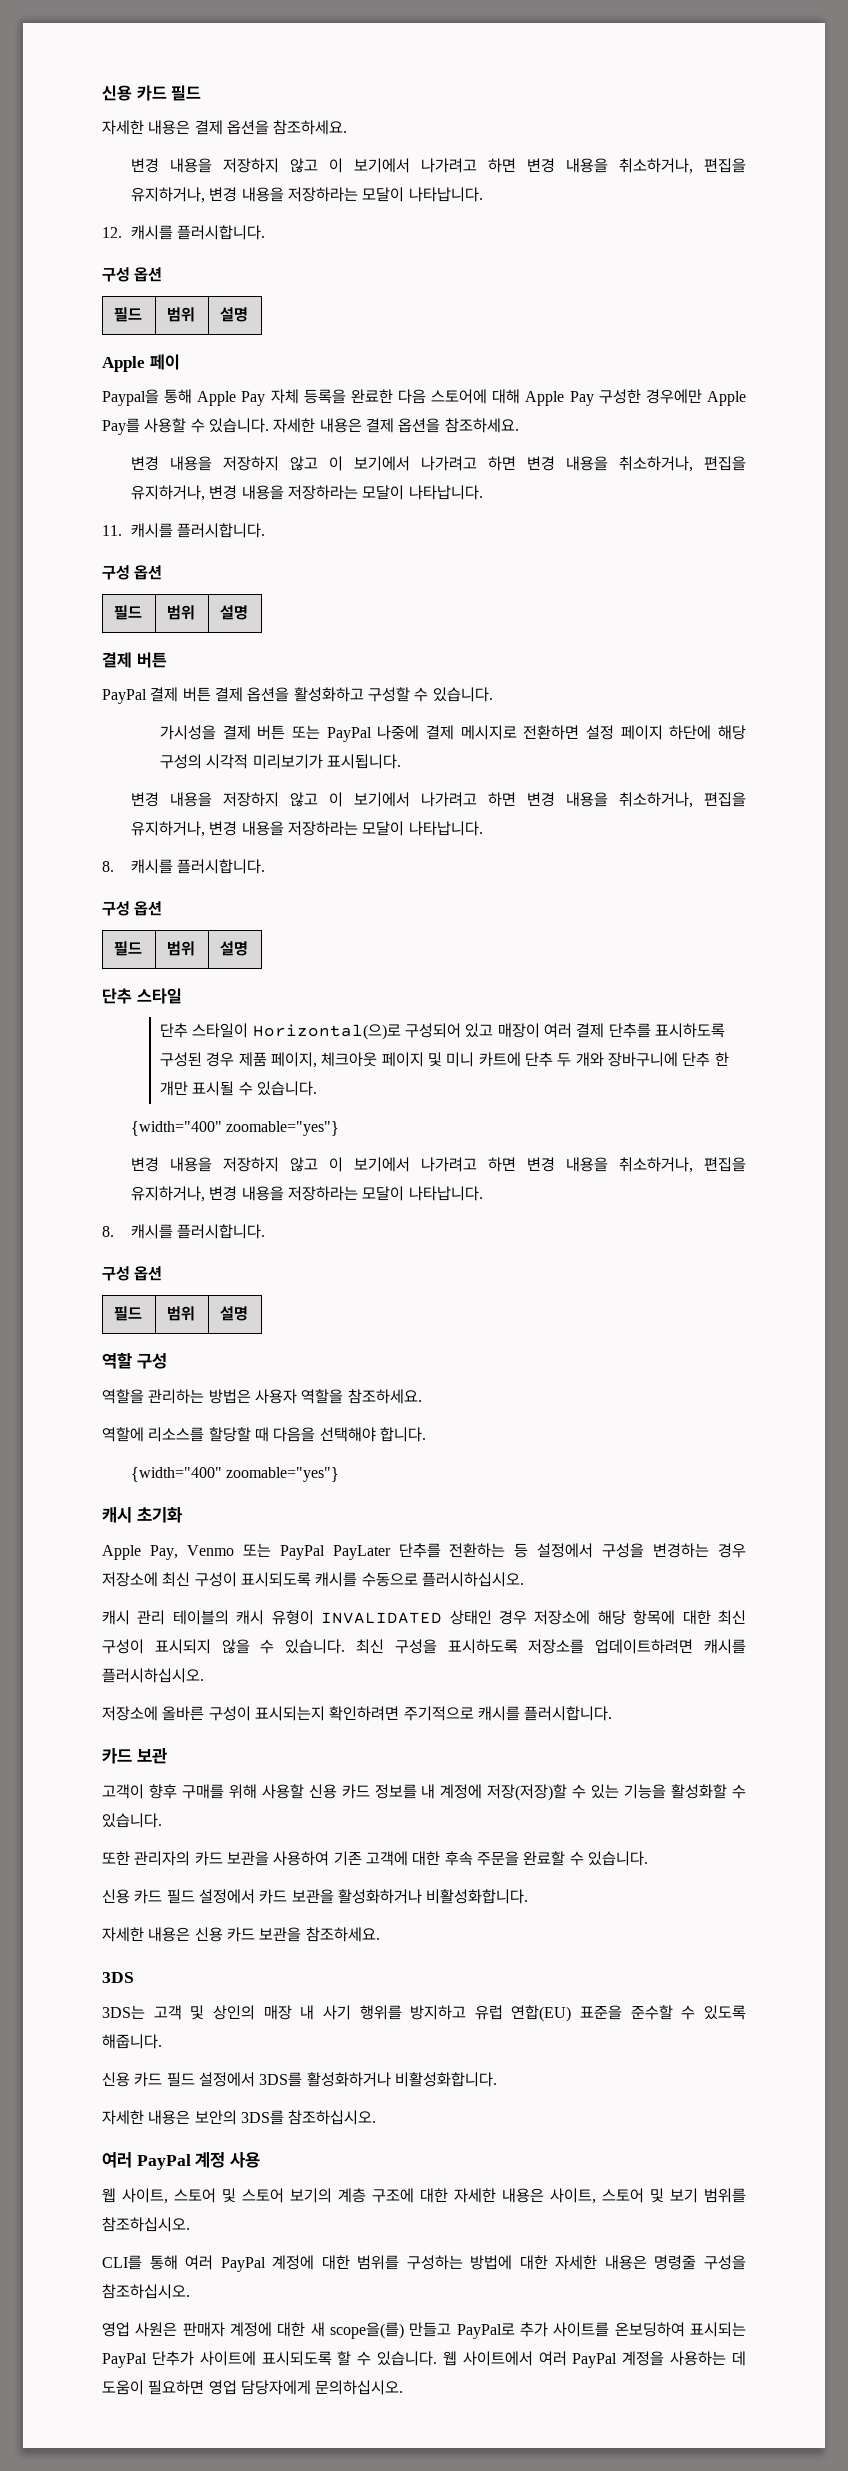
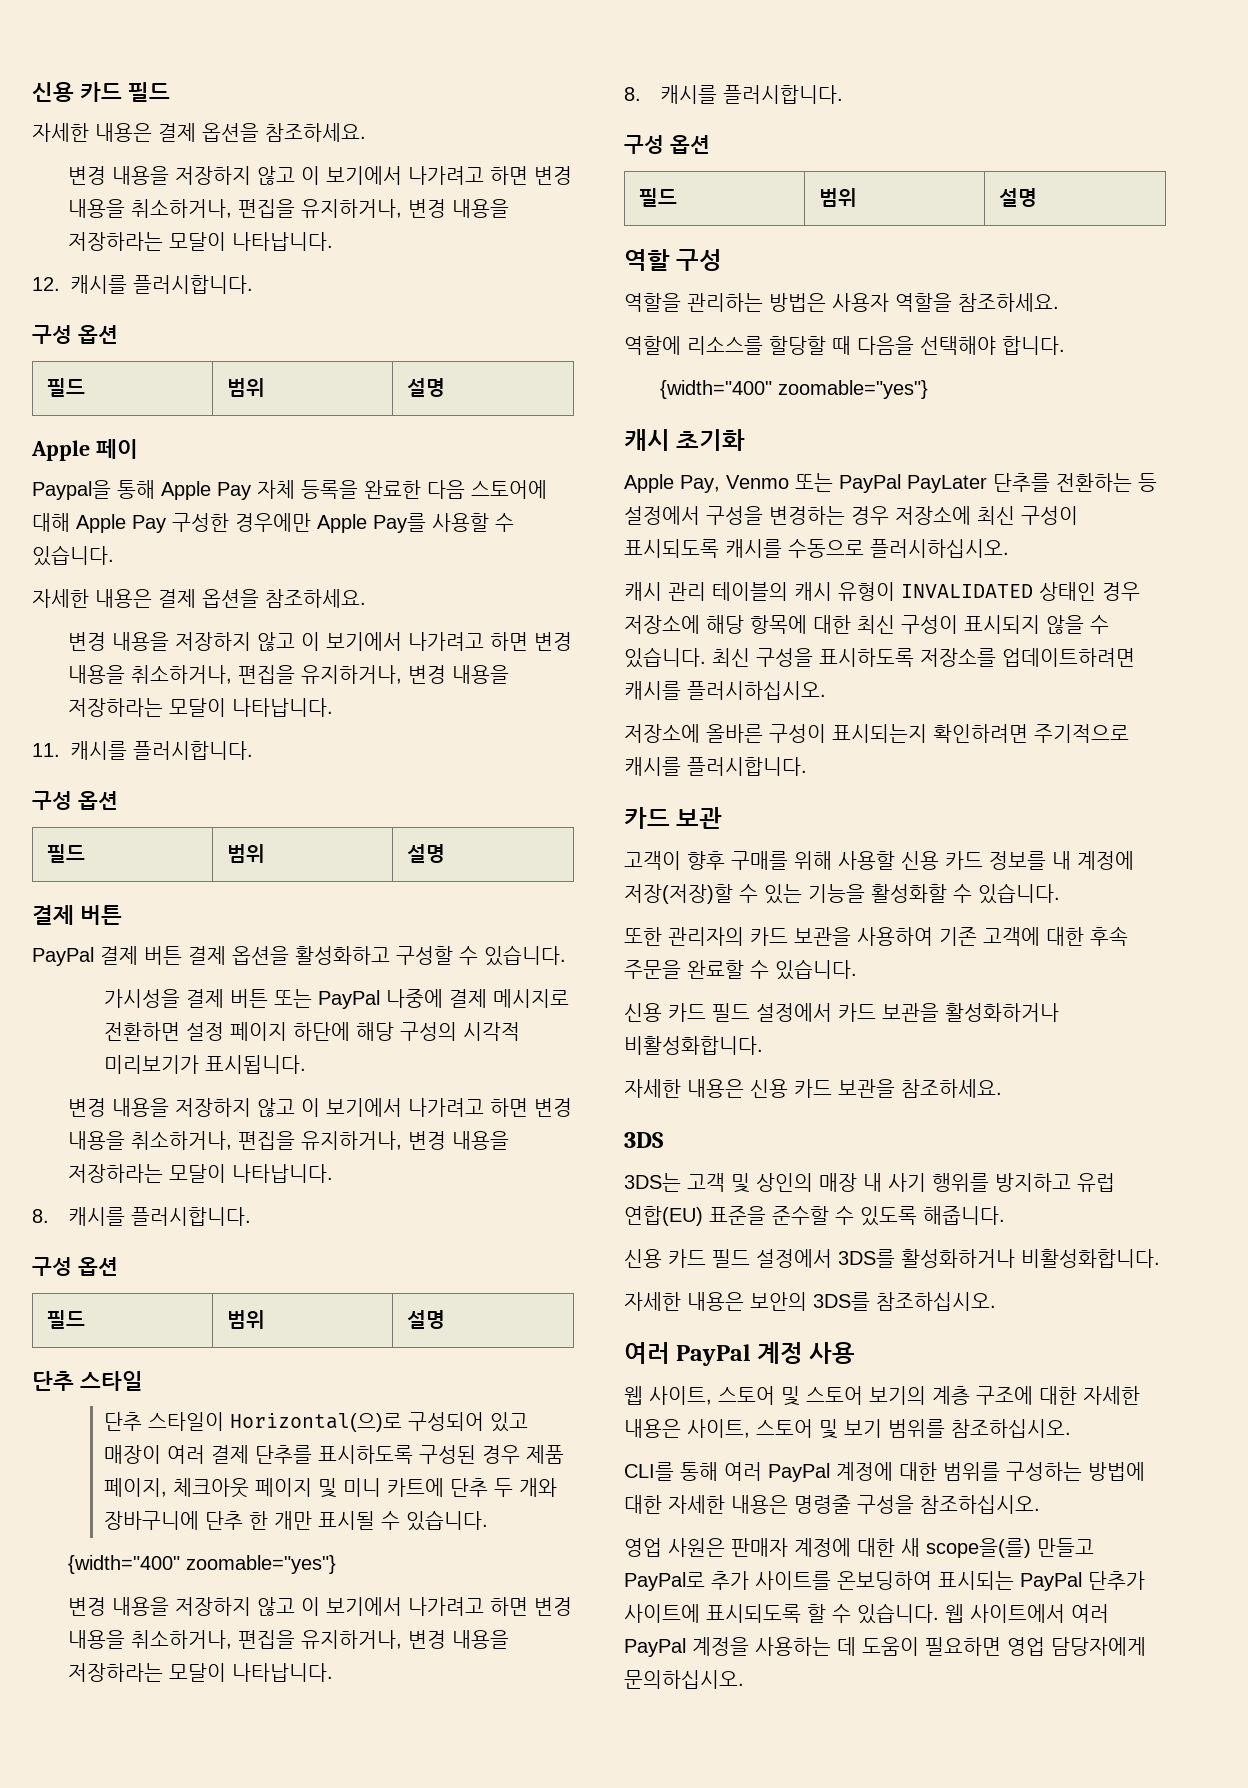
(269, 425) none -> (114, 555) //

